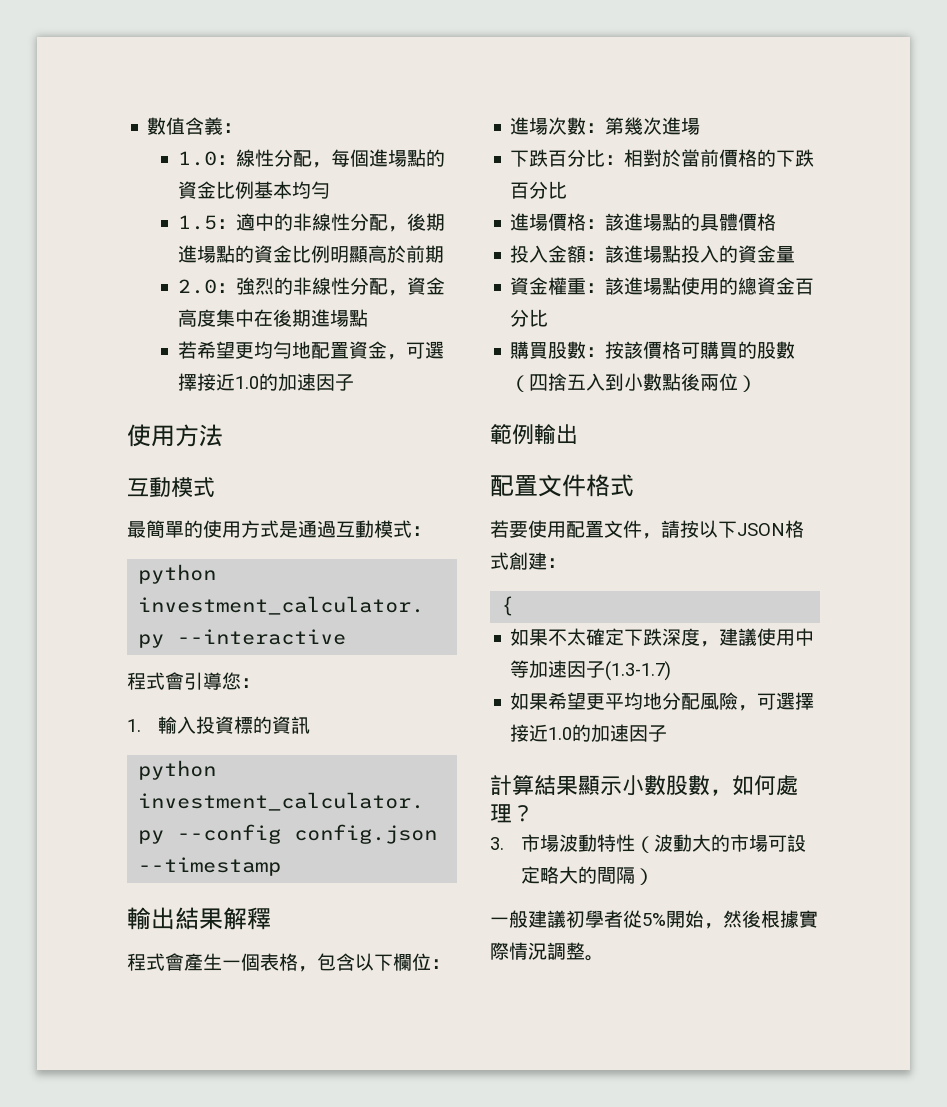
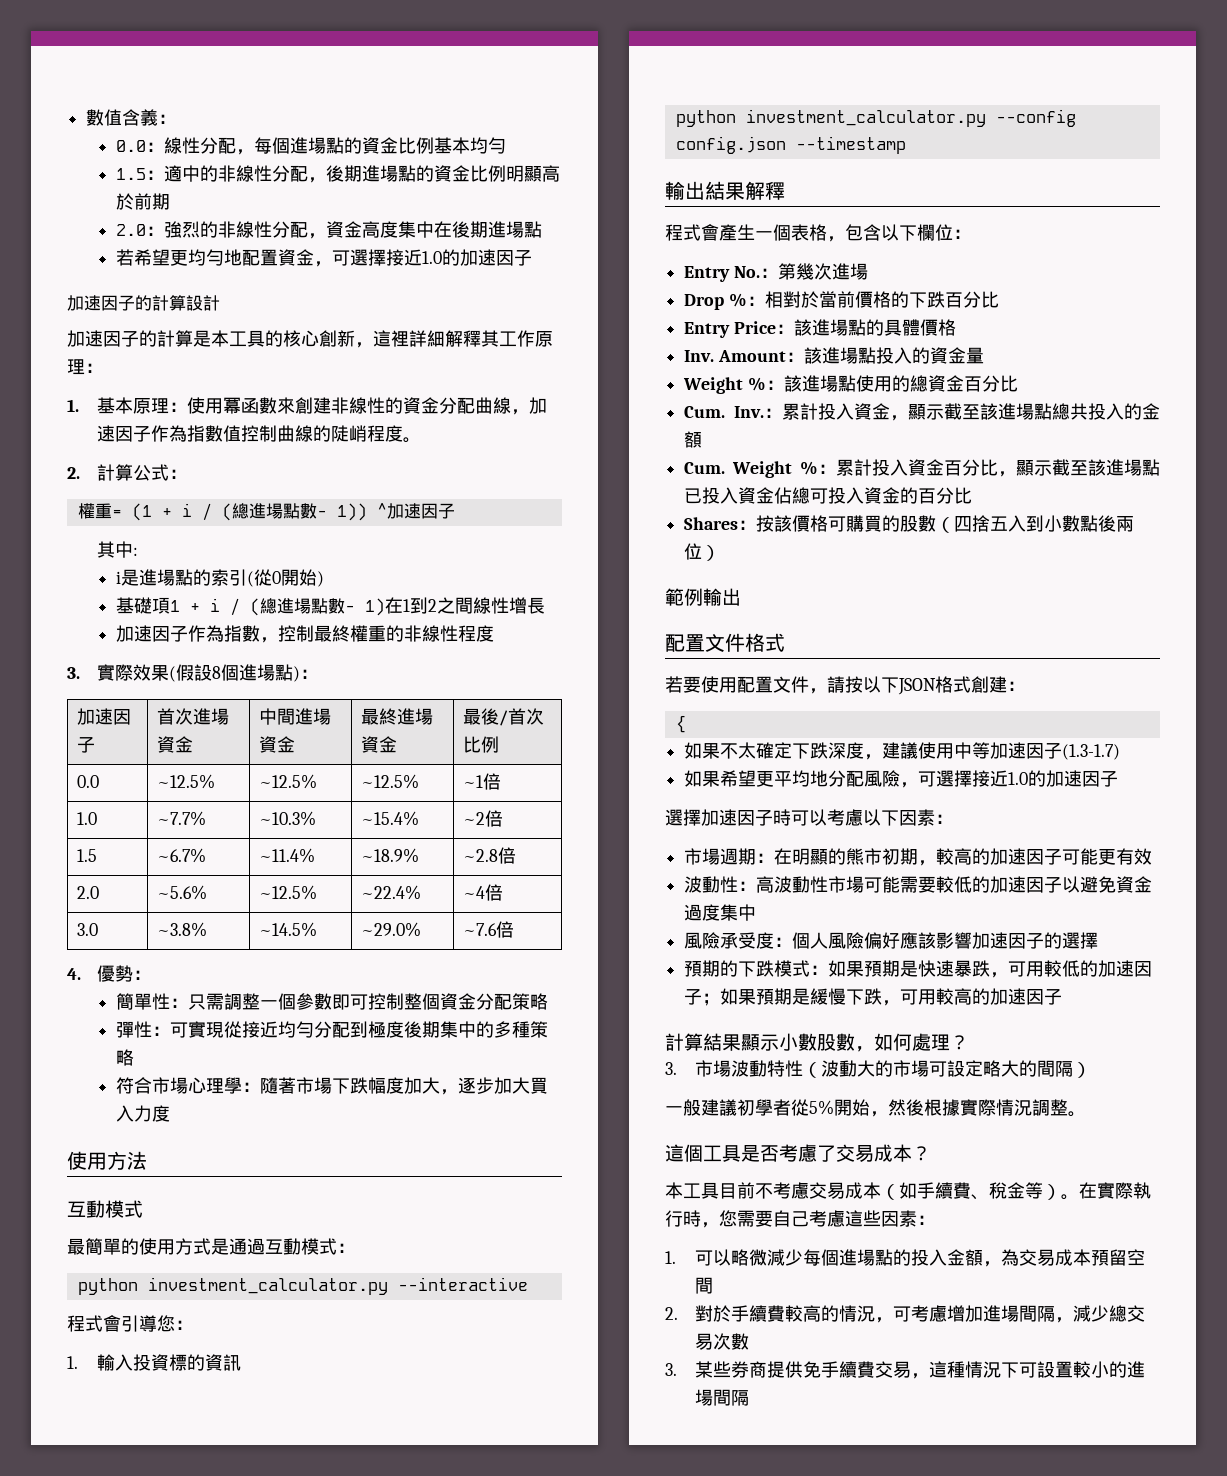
[178,151,218,166] 1.0 -> [116,140,147,152] 0.0
(355, 382) none -> [67,295,220,311] [67,330,553,348] [67,359,103,375] [67,397,547,415] [96,425,421,443] [67,464,187,481] [77,503,455,521] [96,541,138,558] [116,569,325,587] [116,597,546,616] [116,625,495,643] [67,664,318,682] [77,708,132,725] [77,737,96,753] [157,708,230,725] [157,736,194,753] [259,708,332,725] [259,736,296,753] [361,708,434,725] [361,736,398,753] [463,708,545,726] [463,736,500,753] [77,775,100,788] [157,774,216,789] [259,774,318,789] [361,774,420,789] [463,773,502,790] [77,812,98,825] [157,811,207,826] [259,811,317,826] [361,811,420,826] [463,810,504,827] [77,849,98,862] [157,848,207,863] [259,848,316,863] [361,848,420,863] [463,847,517,864] [77,886,100,899] [157,885,208,900] [259,885,318,900] [361,885,422,900] [463,884,504,901] [77,923,99,936] [157,922,208,937] [259,922,318,937] [361,922,422,937] [463,921,515,938] [67,965,151,982] [116,993,549,1010] [116,1021,549,1038] [116,1049,135,1066] [116,1077,549,1095] [116,1105,171,1122] // 加速因子的計算設計 // 加速因子的計算是本工具的核心創新，這裡詳細解釋其工作原理： // 1.基本原理：使用冪函數來創建非線性的資金分配曲線，加速因子作為指數值控制曲線的陡峭程度。 // 2.計算公式： // 權重= (1 + i / (總進場點數- 1)) ^加速因子 // 其中: // i是進場點的索引(從0開始) // 基礎項1 + i / (總進場點數- 1)在1到2之間線性增長 // 加速因子作為指數，控制最終權重的非線性程度 // 3.實際效果(假設8個進場點)： // 加速因子 | 首次進場資金 | 中間進場資金 | 最終進場資金 | 最後/首次比例 // 0.0 | ~12.5% | ~12.5% | ~12.5% | ~1倍 // 1.0 | ~7.7% | ~10.3% | ~15.4% | ~2倍 // 1.5 | ~6.7% | ~11.4% | ~18.9% | ~2.8倍 // 2.0 | ~5.6% | ~12.5% | ~22.4% | ~4倍 // 3.0 | ~3.8% | ~14.5% | ~29.0% | ~7.6倍 // 4.優勢： // 簡單性：只需調整一個參數即可控制整個資金分配策略 // 彈性：可實現從接近均勻分配到極度後期集中的多種策略 // 符合市場心理學：隨著市場下跌幅度加大，逐步加大買入力度
[510,117,587,135] 進場次數 -> [684,266,760,282] Entry No.
[510,149,606,167] 下跌百分比 -> [684,293,747,310] Drop %
[510,213,587,231] 進場價格 -> [684,321,776,338] Entry Price
[510,245,587,263] 投入金額 -> [684,350,786,362] Inv. Amount
[510,277,587,295] 資金權重 -> [683,377,766,394] Weight %
[510,341,587,359] 購買股數 -> [684,403,1160,421] [684,431,703,448] [684,459,1160,478] [684,487,973,504] [684,517,739,530] Cum. Inv.：累計投入資金，顯示截至該進場點總共投入的金額 // Cum. Weight %：累計投入資金百分比，顯示截至該進場點已投入資金佔總可投入資金的百分比 // Shares
(668, 733) none -> [665,809,953,826] [684,848,1153,866] [684,876,1153,893] [684,904,757,921] [684,932,1099,949] [684,960,1153,978] [684,988,1063,1006] // 選擇加速因子時可以考慮以下因素： // 市場週期：在明顯的熊市初期，較高的加速因子可能更有效 // 波動性：高波動性市場可能需要較低的加速因子以避免資金過度集中 // 風險承受度：個人風險偏好應該影響加速因子的選擇 // 預期的下跌模式：如果預期是快速暴跌，可用較低的加速因子；如果預期是緩慢下跌，可用較高的加速因子
(604, 958) none -> [665,1144,931,1162] [665,1182,1151,1200] [665,1210,935,1228] [665,1249,1145,1267] [694,1277,713,1294] [665,1305,1145,1323] [694,1333,749,1350] [665,1361,1145,1379] [694,1389,749,1406] // 這個工具是否考慮了交易成本？ // 本工具目前不考慮交易成本（如手續費、稅金等）。在實際執行時，您需要自己考慮這些因素： // 1.可以略微減少每個進場點的投入金額，為交易成本預留空間 // 2.對於手續費較高的情況，可考慮增加進場間隔，減少總交易次數 // 3.某些券商提供免手續費交易，這種情況下可設置較小的進場間隔

